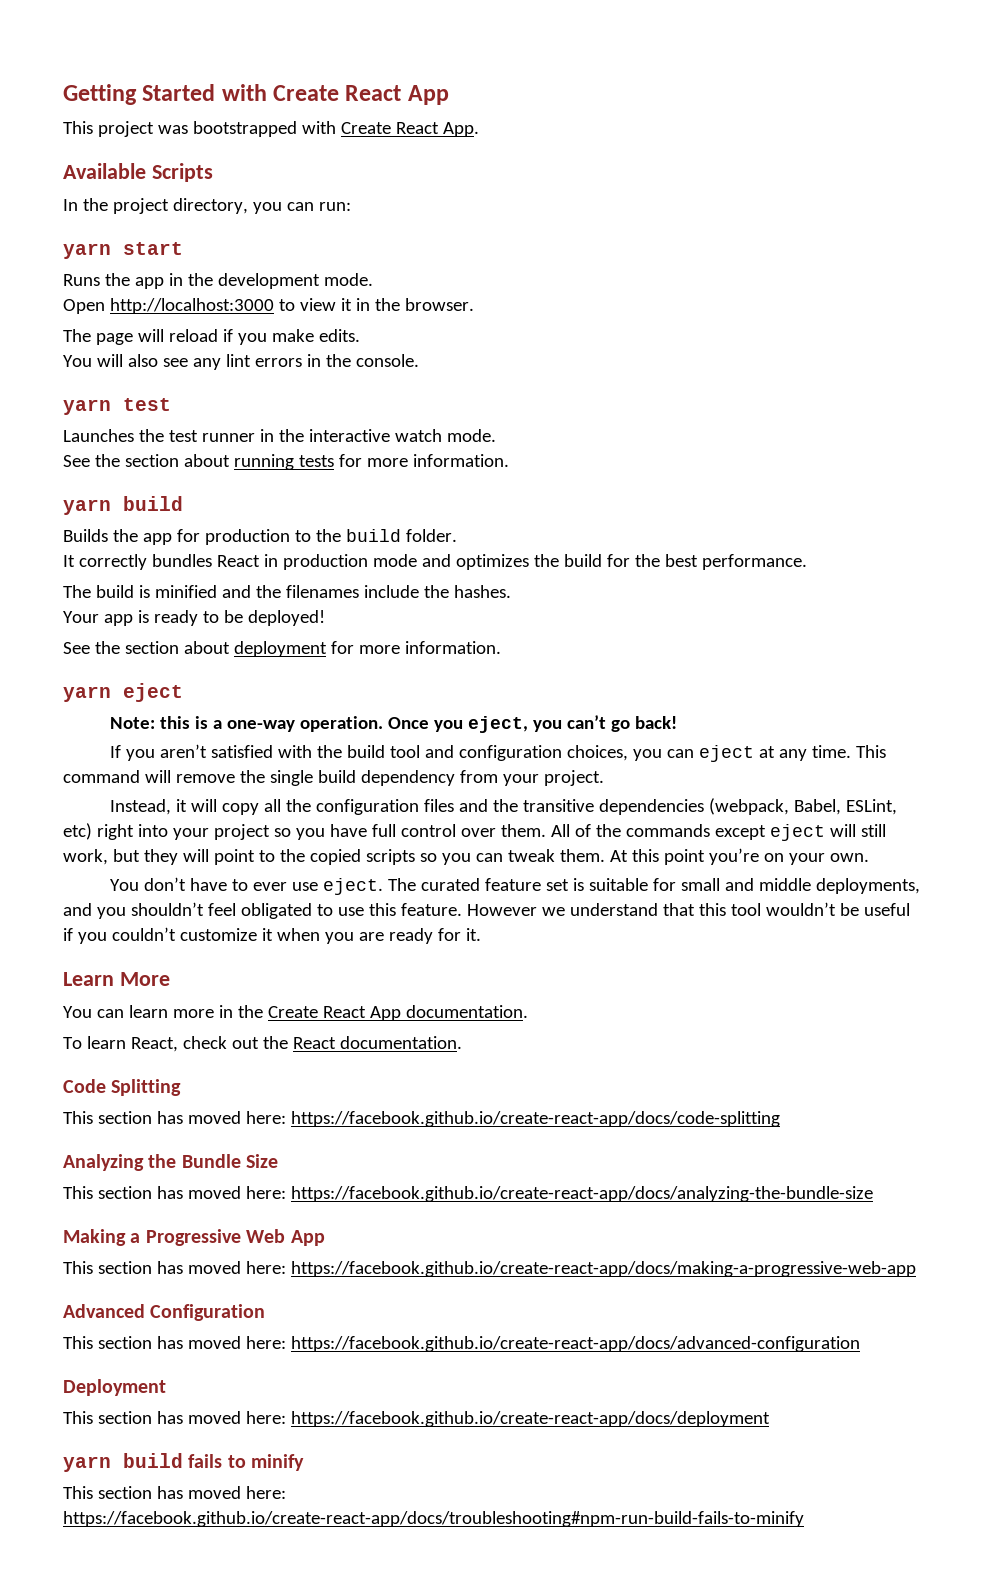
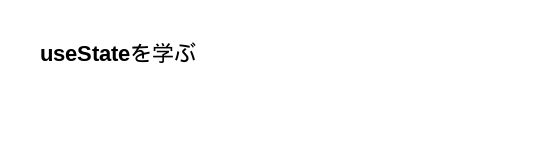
[63,84,449,105] [63,121,479,137] [63,163,213,182] [63,198,351,214] [63,242,183,259] [63,273,373,289] [63,298,474,314] [63,329,360,345] [63,354,419,370] [63,398,171,415] [63,429,496,442] [63,454,509,470] [63,496,183,515] [63,529,457,545] [63,554,807,570] [63,585,511,598] [63,610,325,626] [63,641,501,657] [63,683,183,702] [110,715,678,733] [110,744,887,762] [63,770,604,786] [110,798,898,815] [63,823,886,841] [63,848,869,865] [110,877,921,895] [63,902,910,919] [63,927,481,944] [63,972,170,986] [63,1005,528,1021] [63,1036,462,1052] [63,1079,182,1096] [63,1111,780,1127] [63,1154,279,1171] [63,1186,873,1202] [63,1229,325,1246] [63,1261,916,1277] [63,1304,266,1321] [63,1336,860,1352] [63,1379,166,1396] [63,1411,770,1427] [63,1453,305,1472] [63,1486,286,1499] [63,1511,804,1527] Getting Started with Create React App // This project was bootstrapped with Create React App. // Available Scripts // In the project directory, you can run: // yarn start // Runs the app in the development mode. // Open http://localhost:3000 to view it in the browser. // The page will reload if you make edits. // You will also see any lint errors in the console. // yarn test // Launches the test runner in the interactive watch mode. // See the section about running tests for more information. // yarn build // Builds the app for production to the build folder. // It correctly bundles React in production mode and optimizes the build for the best performance. // The build is minified and the filenames include the hashes. // Your app is ready to be deployed! // See the section about deployment for more information. // yarn eject // Note: this is a one-way operation. Once you eject, you can’t go back! // If you aren’t satisfied with the build tool and configuration choices, you can eject at any time. This command will remove the single build dependency from your project. // Instead, it will copy all the configuration files and the transitive dependencies (webpack, Babel, ESLint, etc) right into your project so you have full control over them. All of the commands except eject will still work, but they will point to the copied scripts so you can tweak them. At this point you’re on your own. // You don’t have to ever use eject. The curated feature set is suitable for small and middle deployments, and you shouldn’t feel obligated to use this feature. However we understand that this tool wouldn’t be useful if you couldn’t customize it when you are ready for it. // Learn More // You can learn more in the Create React App documentation. // To learn React, check out the React documentation. // Code Splitting // This section has moved here: https://facebook.github.io/create-react-app/docs/code-splitting // Analyzing the Bundle Size // This section has moved here: https://facebook.github.io/create-react-app/docs/analyzing-the-bundle-size // Making a Progressive Web App // This section has moved here: https://facebook.github.io/create-react-app/docs/making-a-progressive-web-app // Advanced Configuration // This section has moved here: https://facebook.github.io/create-react-app/docs/advanced-configuration // Deployment // This section has moved here: https://facebook.github.io/create-react-app/docs/deployment // yarn build fails to minify // This section has moved here: https://facebook.github.io/create-react-app/docs/troubleshooting#npm-run-build-fails-to-minify -> [40,42,196,63] useStateを学ぶ

